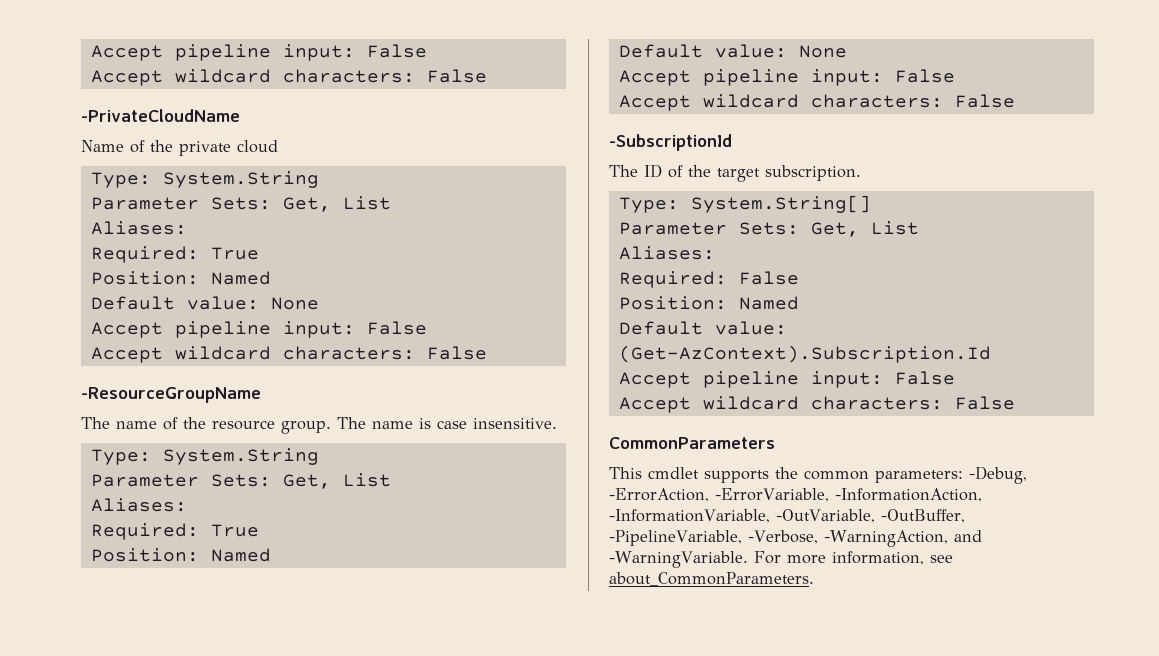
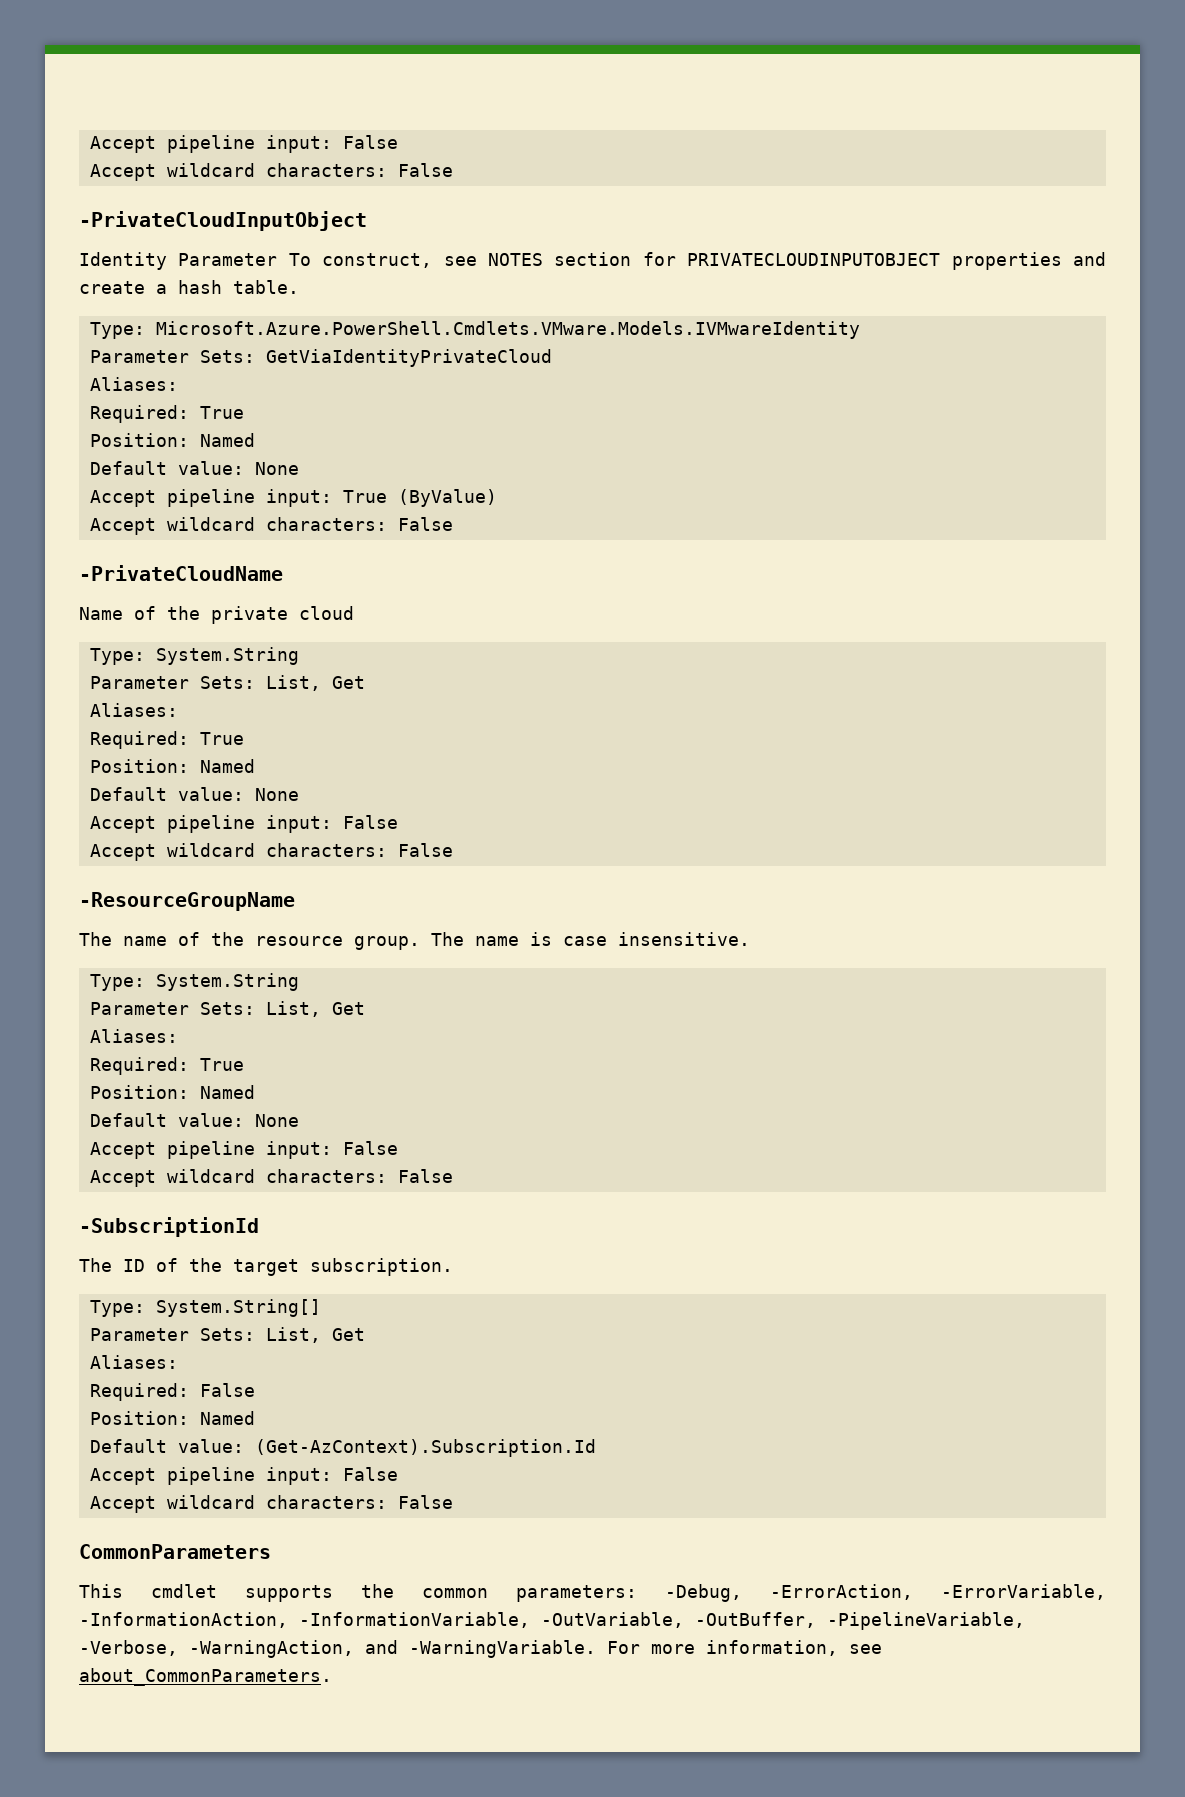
[90,44,427,61] [90,69,487,86] Accept pipeline input: False // Accept wildcard characters: False -> [89,135,398,153] [89,163,453,181] [79,211,367,231] [79,252,1106,270] [79,280,299,294] [89,321,860,339] [89,349,552,367] [89,377,178,391] [89,405,244,423] [89,433,255,447] [89,461,299,475] [89,489,497,507] [89,517,453,535] Accept pipeline input: False // Accept wildcard characters: False // -PrivateCloudInputObject // Identity Parameter To construct, see NOTES section for PRIVATECLOUDINPUTOBJECT properties and create a hash table. // Type: Microsoft.Azure.PowerShell.Cmdlets.VMware.Models.IVMwareIdentity // Parameter Sets: GetViaIdentityPrivateCloud // Aliases: // Required: True // Position: Named // Default value: None // Accept pipeline input: True (ByValue) // Accept wildcard characters: False
[282,196,391,212] Get, List -> [265,675,365,691] List, Get
[282,473,391,489] Get, List -> [265,1001,365,1017] List, Get
[810,221,919,237] Get, List -> [265,1327,365,1343] List, Get

